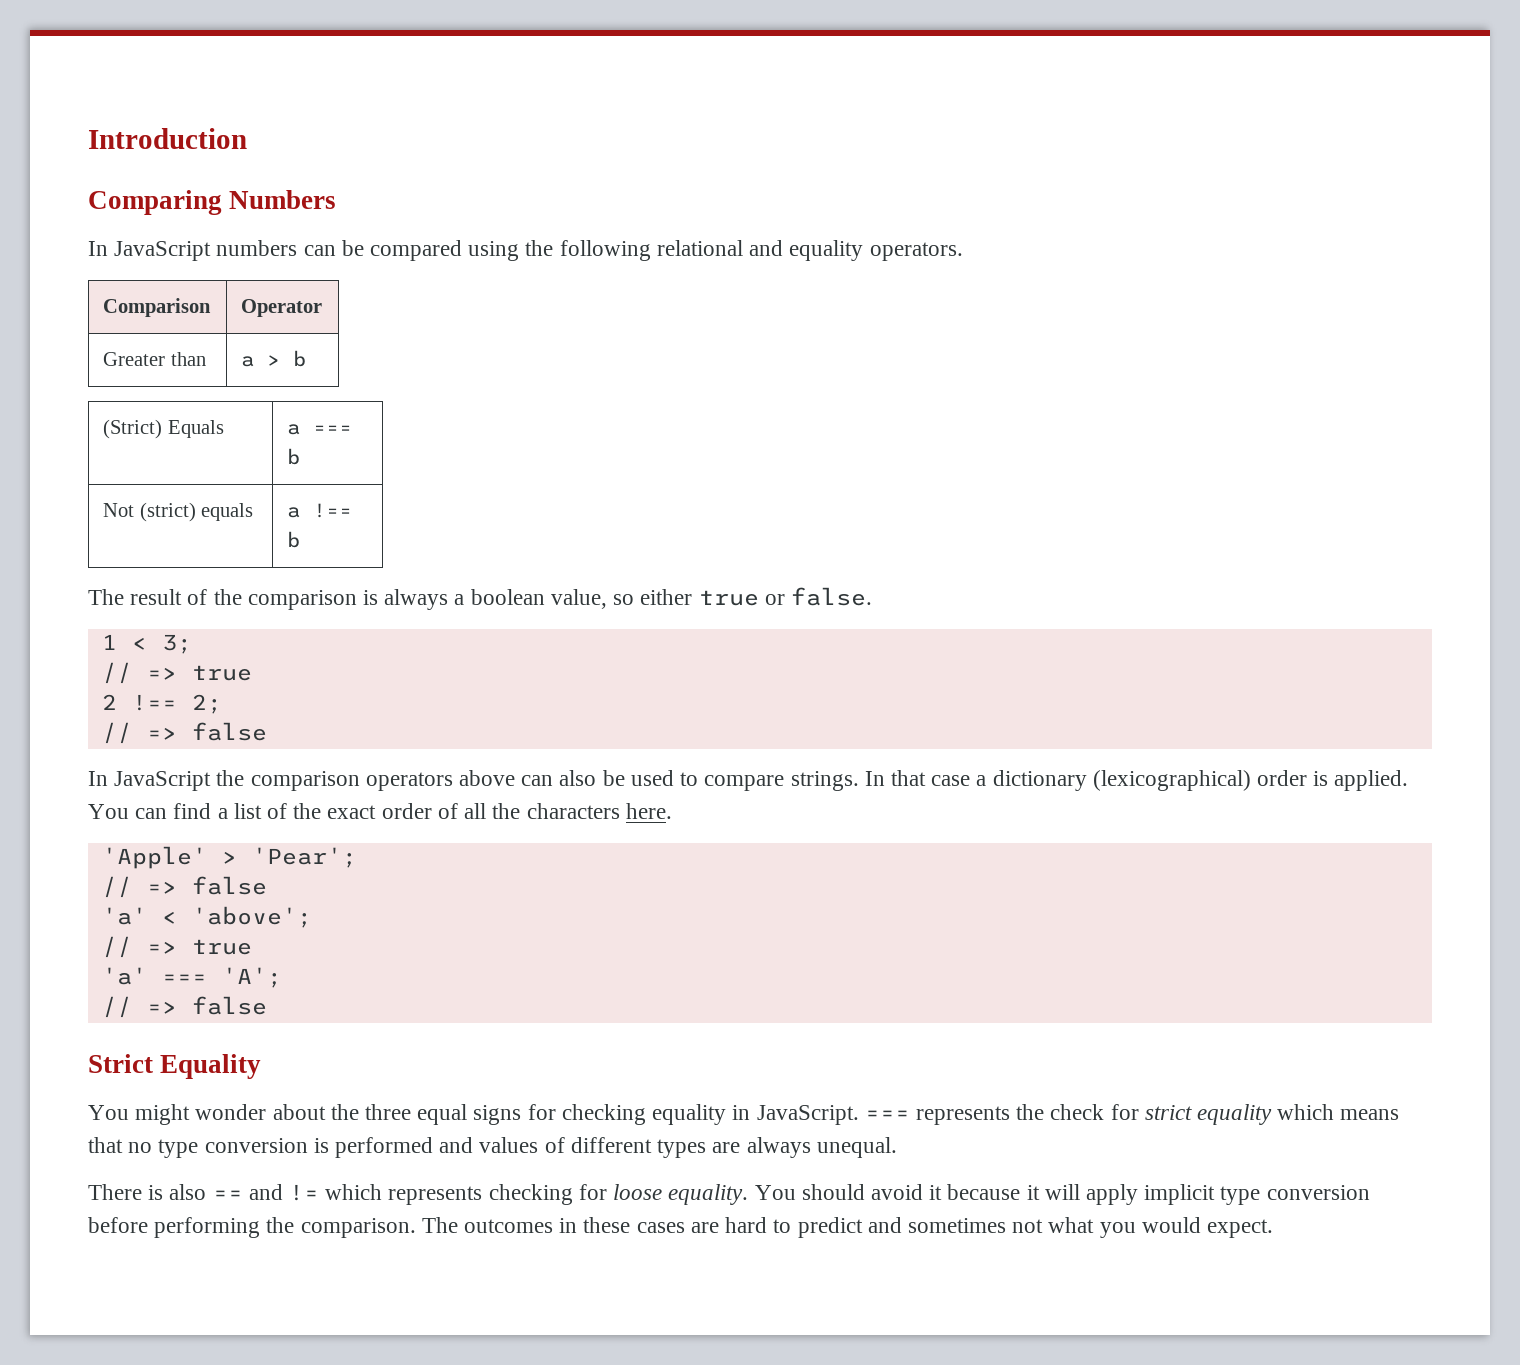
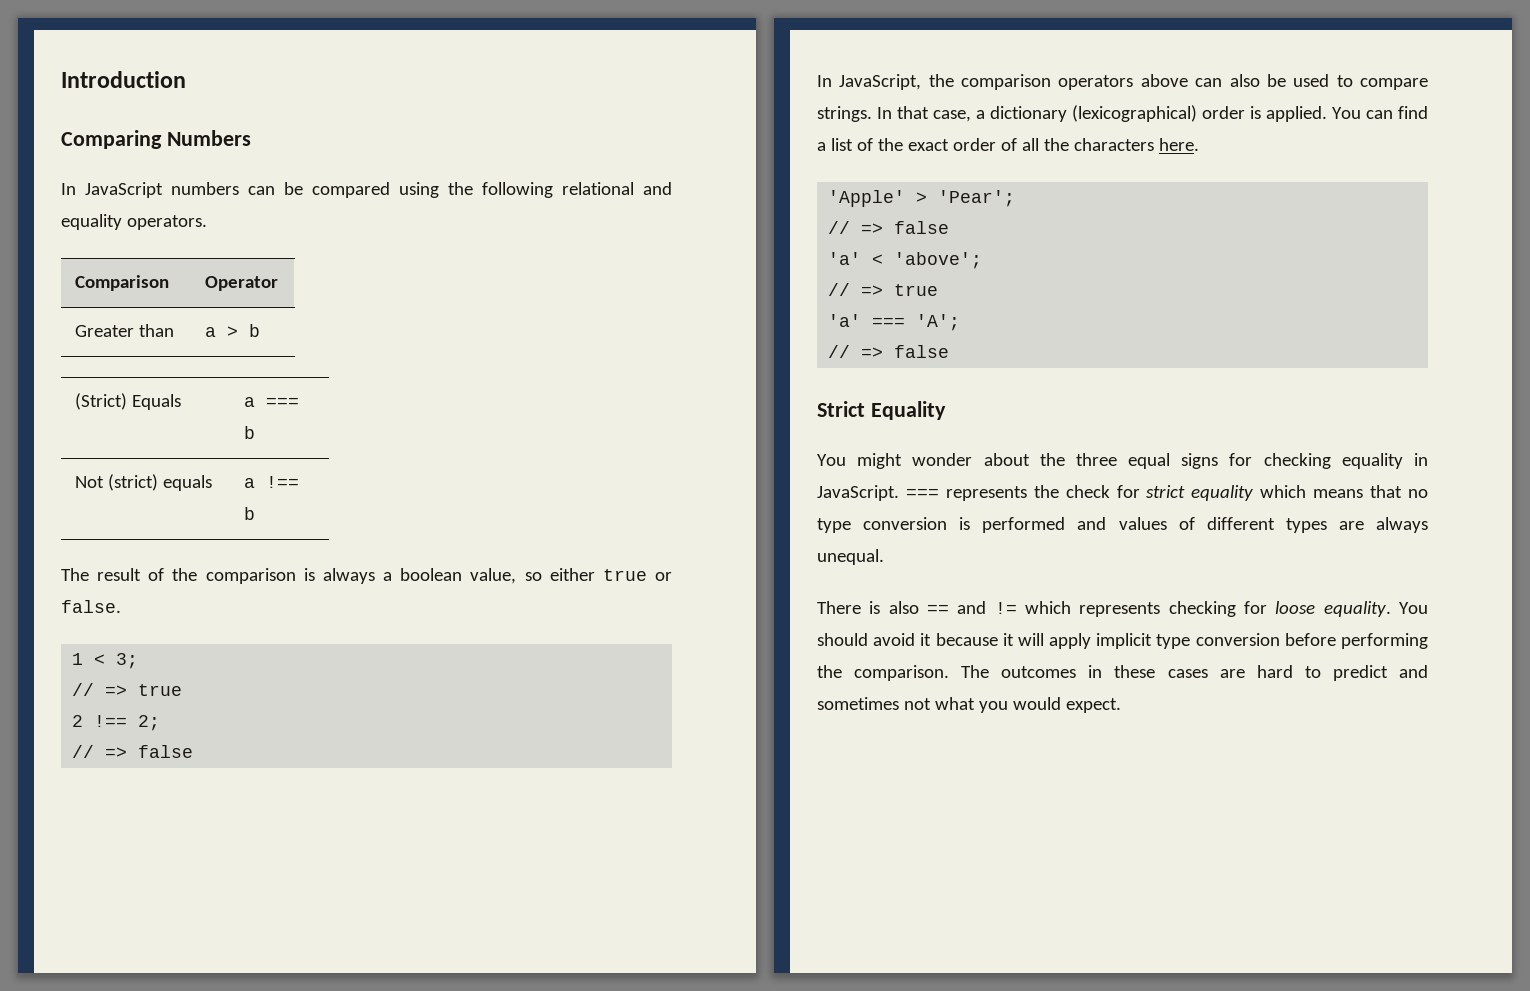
[114,771,212,791] JavaScript -> [839,74,922,90] JavaScript,
[931,775,971,786] case -> [933,110,971,122] case,

